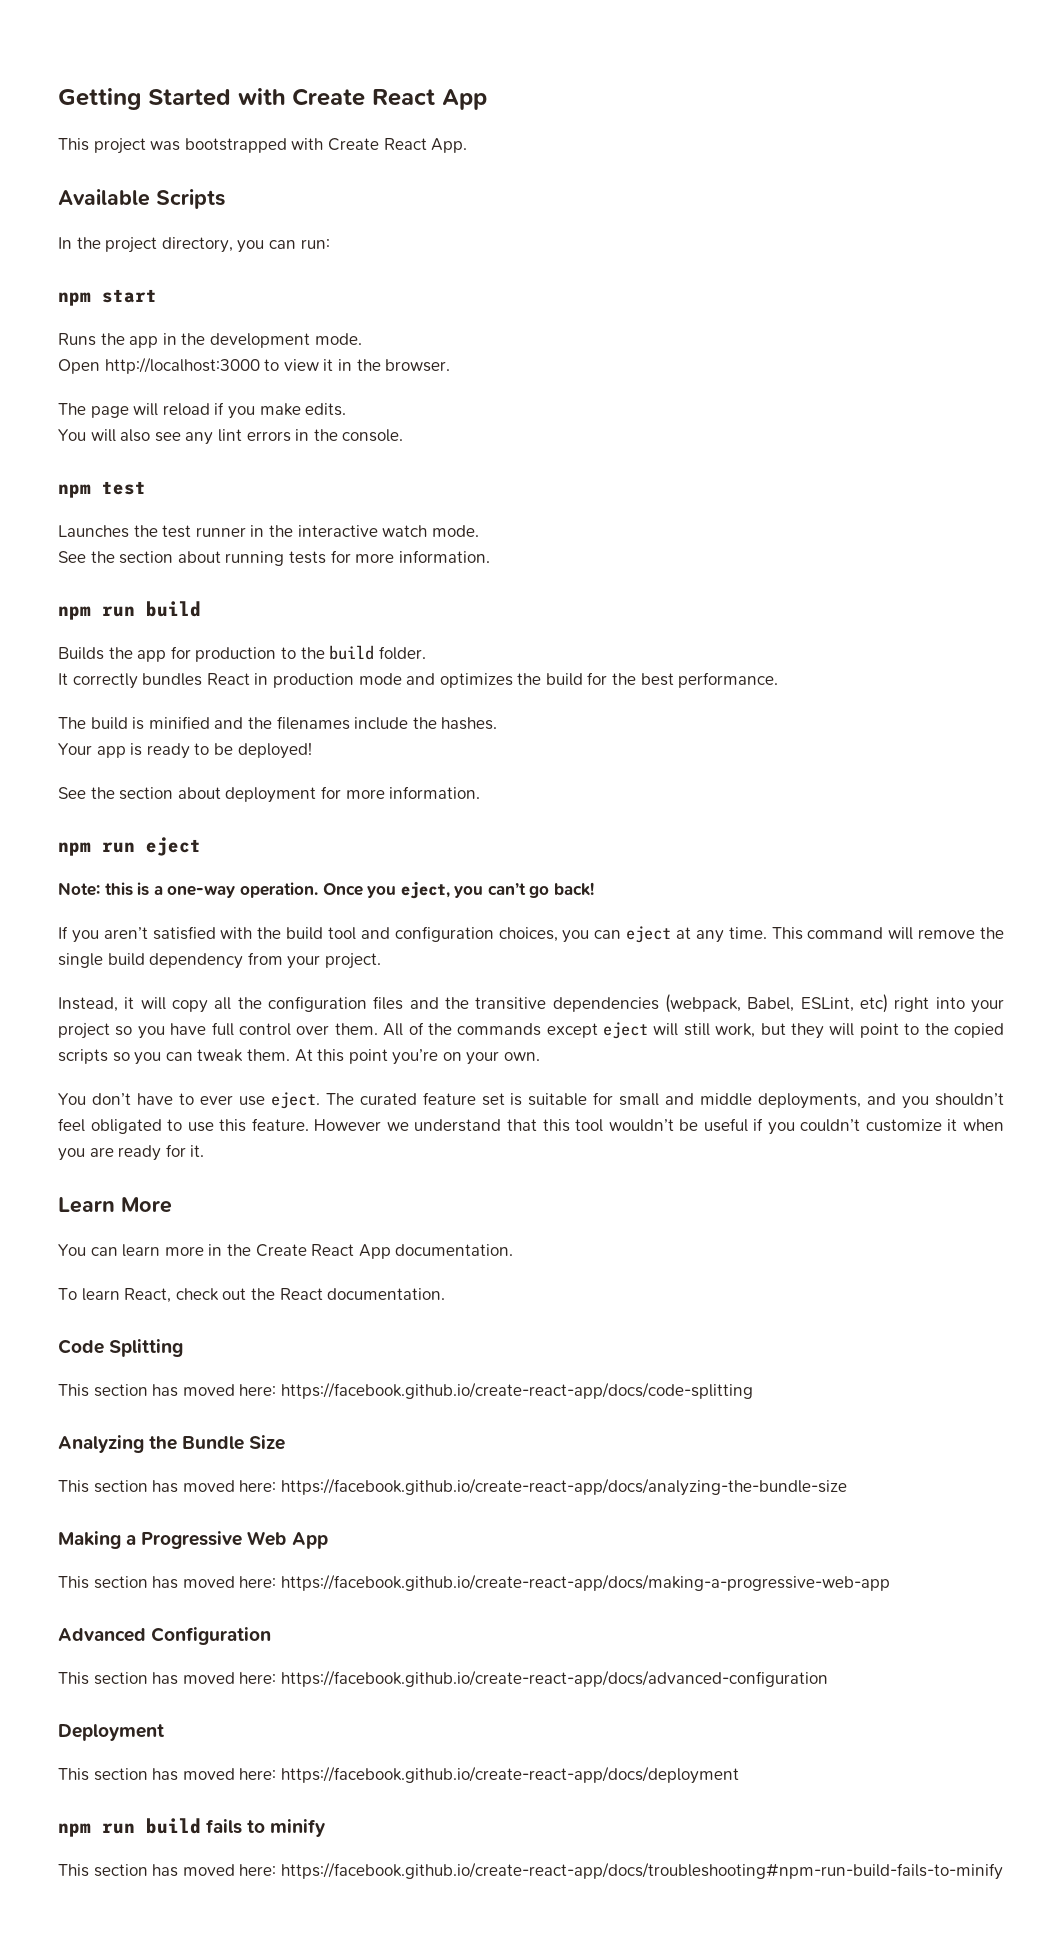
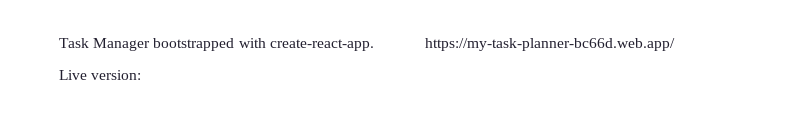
[58,88,487,110] [58,138,468,154] [58,189,225,209] [58,237,330,253] [58,289,157,306] [58,333,362,348] [58,357,451,374] [58,402,347,419] [58,429,404,445] [58,481,146,498] [58,525,479,538] [58,550,490,566] [58,601,201,620] [58,645,426,662] [58,672,779,689] [58,716,498,730] [58,742,312,759] [58,786,481,803] [58,837,201,856] [58,881,595,899] [58,926,1005,943] [58,952,381,969] [58,994,1005,1013] [58,1022,1005,1039] [58,1049,541,1065] [58,1092,1005,1109] [58,1118,1004,1135] [58,1144,205,1161] [58,1197,172,1213] [58,1244,514,1259] [58,1288,446,1303] [58,1339,184,1357] [58,1382,753,1399] [58,1435,286,1453] [58,1478,847,1496] [58,1531,328,1549] [58,1574,890,1591] [58,1627,272,1645] [58,1670,828,1687] [58,1724,164,1741] [58,1766,739,1784] [58,1818,326,1837] [58,1862,1003,1880] Getting Started with Create React App // This project was bootstrapped with Create React App. // Available Scripts // In the project directory, you can run: // npm start // Runs the app in the development mode. // Open http://localhost:3000 to view it in the browser. // The page will reload if you make edits. // You will also see any lint errors in the console. // npm test // Launches the test runner in the interactive watch mode. // See the section about running tests for more information. // npm run build // Builds the app for production to the build folder. // It correctly bundles React in production mode and optimizes the build for the best performance. // The build is minified and the filenames include the hashes. // Your app is ready to be deployed! // See the section about deployment for more information. // npm run eject // Note: this is a one-way operation. Once you eject, you can’t go back! // If you aren’t satisfied with the build tool and configuration choices, you can eject at any time. This command will remove the single build dependency from your project. // Instead, it will copy all the configuration files and the transitive dependencies (webpack, Babel, ESLint, etc) right into your project so you have full control over them. All of the commands except eject will still work, but they will point to the copied scripts so you can tweak them. At this point you’re on your own. // You don’t have to ever use eject. The curated feature set is suitable for small and middle deployments, and you shouldn’t feel obligated to use this feature. However we understand that this tool wouldn’t be useful if you couldn’t customize it when you are ready for it. // Learn More // You can learn more in the Create React App documentation. // To learn React, check out the React documentation. // Code Splitting // This section has moved here: https://facebook.github.io/create-react-app/docs/code-splitting // Analyzing the Bundle Size // This section has moved here: https://facebook.github.io/create-react-app/docs/analyzing-the-bundle-size // Making a Progressive Web App // This section has moved here: https://facebook.github.io/create-react-app/docs/making-a-progressive-web-app // Advanced Configuration // This section has moved here: https://facebook.github.io/create-react-app/docs/advanced-configuration // Deployment // This section has moved here: https://facebook.github.io/create-react-app/docs/deployment // npm run build fails to minify // This section has moved here: https://facebook.github.io/create-react-app/docs/troubleshooting#npm-run-build-fails-to-minify -> [59,38,374,51] [59,70,142,80] [425,38,675,51] Task Manager bootstrapped with create-react-app. // Live version: https://my-task-planner-bc66d.web.app/

